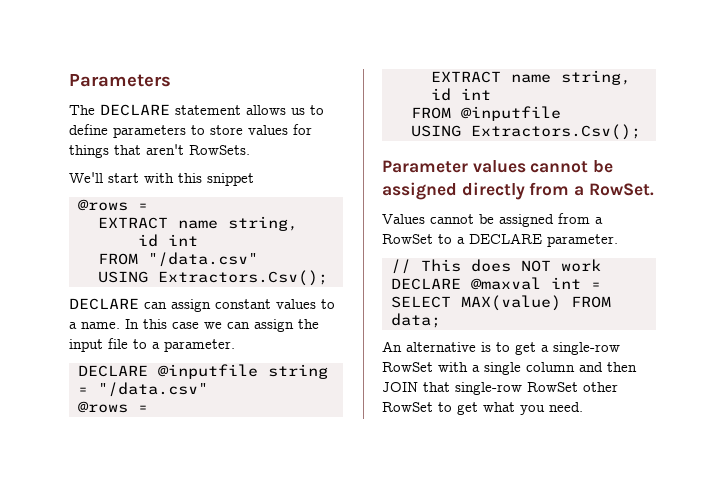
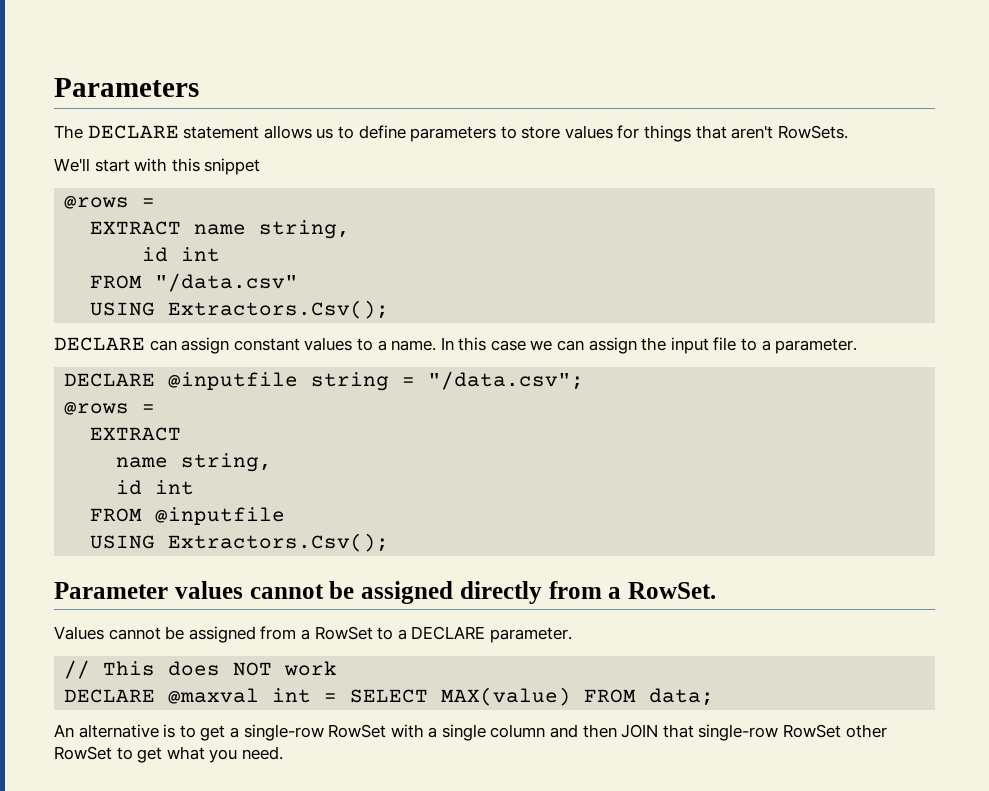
[97,382,208,397] [77,401,148,413] [430,71,501,83] "/data.csv" // @rows = // EXTRACT -> [428,371,585,390] [64,401,156,415] [90,427,182,441] "/data.csv"; // @rows = // EXTRACT //

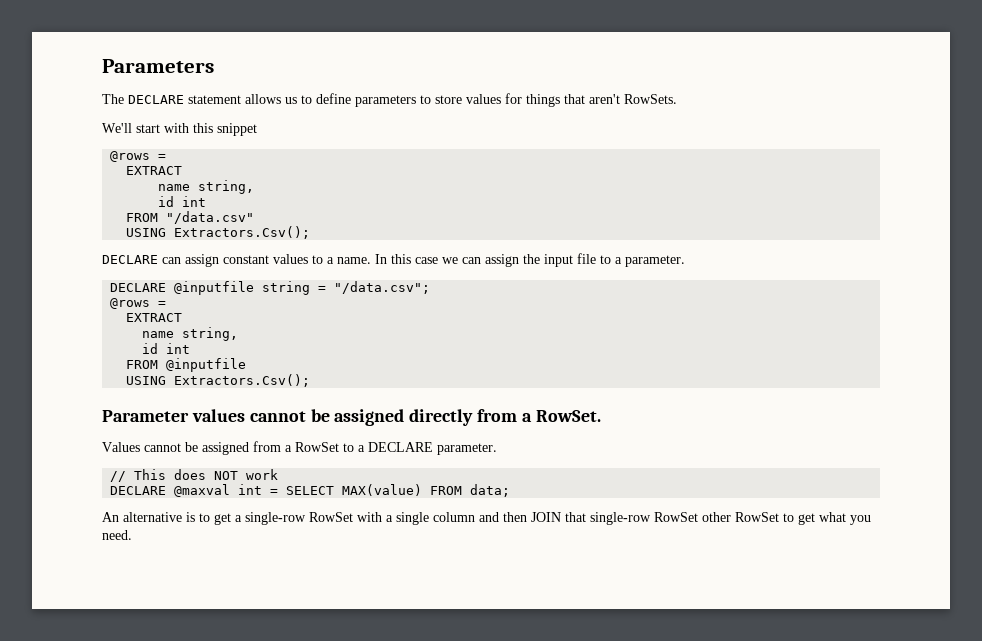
(182, 228) none -> (183, 170) //

